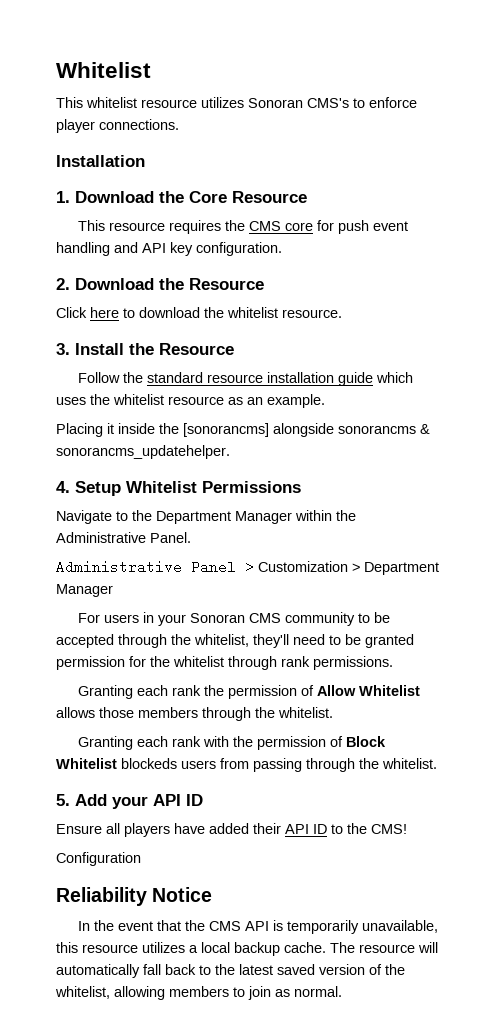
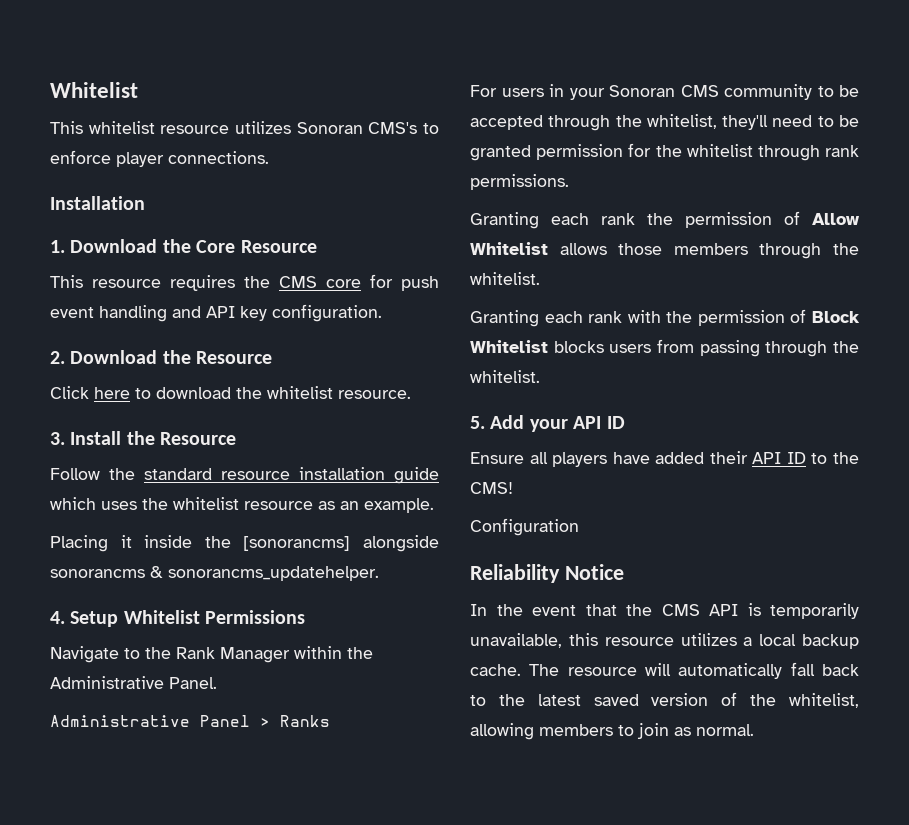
[156,511,231,524] Department -> [176,647,215,659] Rank
[258,561,439,575] [56,584,113,597] Customization > Department Manager -> [280,715,330,727] Ranks
[121,758,177,769] blockeds -> [553,341,604,353] blocks

